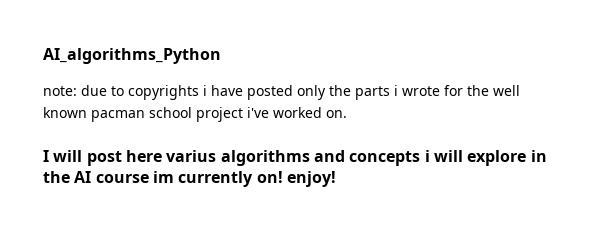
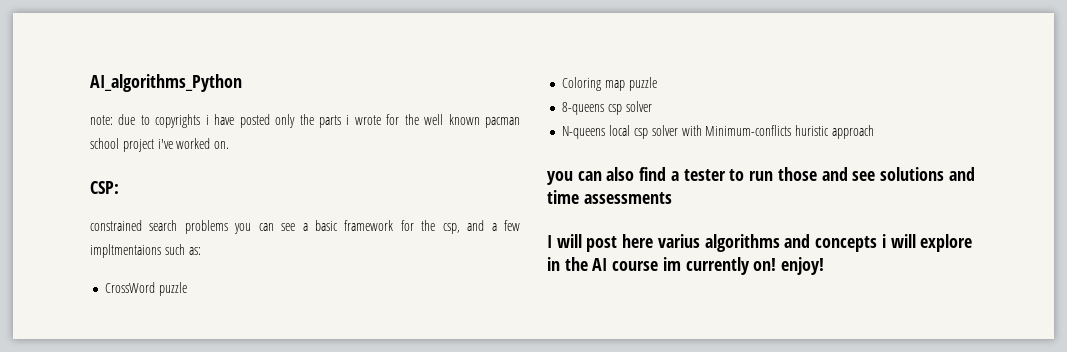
(347, 114) none -> [90,181,119,194] [90,220,520,234] [90,244,201,258] [105,282,188,296] [562,77,657,91] [562,101,652,115] [562,125,874,139] [547,167,975,185] [547,190,672,204] // CSP: // constrained search problems you can see a basic framework for the csp, and a few impltmentaions such as: // CrossWord puzzle // Coloring map puzzle // 8-queens csp solver // N-queens local csp solver with Minimum-conflicts huristic approach // you can also find a tester to run those and see solutions and time assessments

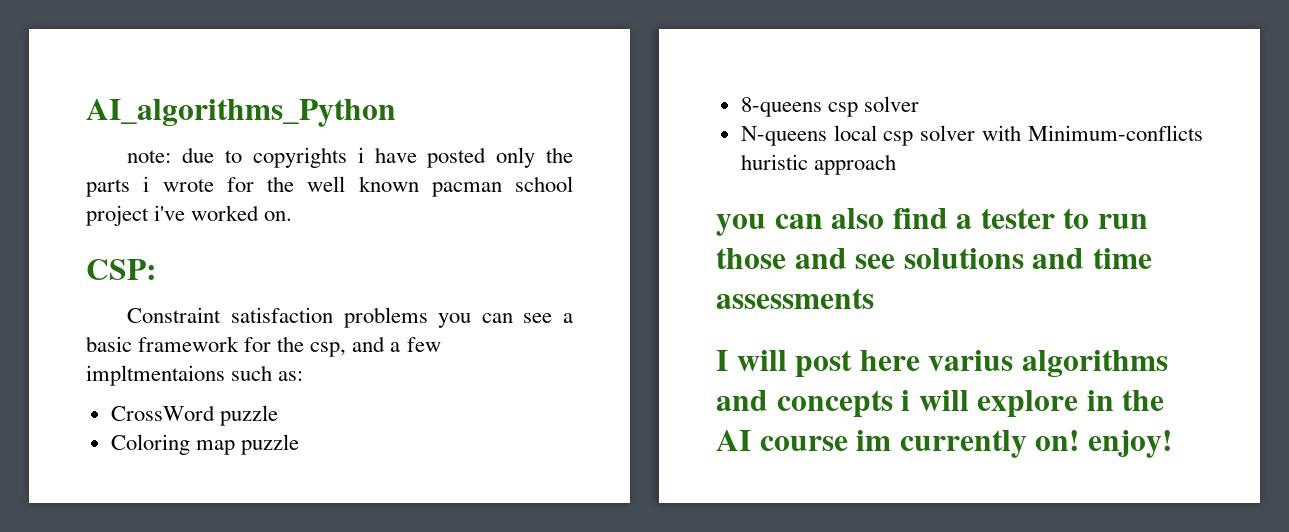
[90,220,178,231] constrained search -> [127,307,333,323] Constraint satisfaction

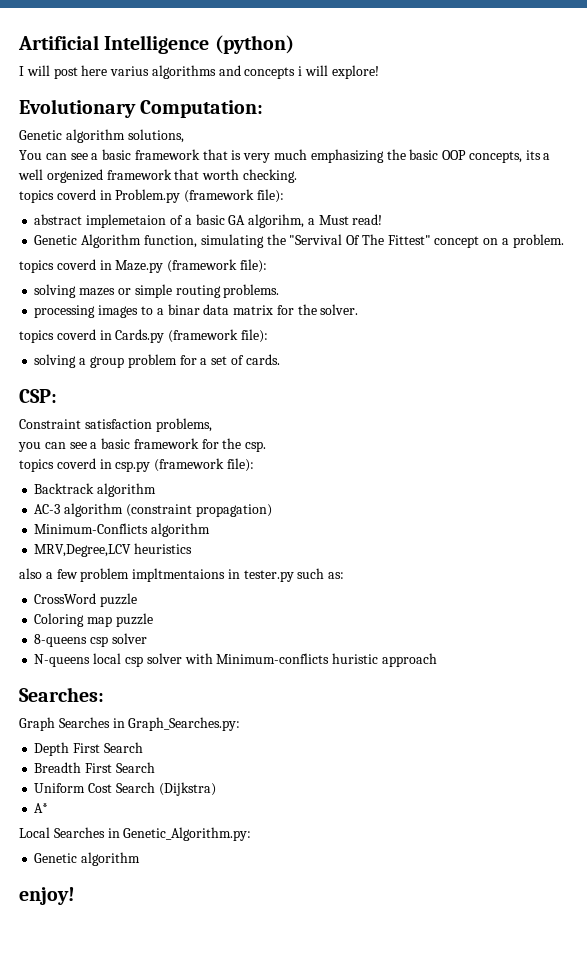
[86,99,396,127] [127,147,573,168] [86,176,573,197] [86,205,293,226] AI_algorithms_Python // note: due to copyrights i have posted only the parts i wrote for the well known pacman school project i've worked on. -> [18,35,294,54] [19,65,379,79] [19,99,264,118] [19,129,184,143] [19,149,551,163] [18,169,297,183] [19,189,284,203] [34,214,383,228] [34,234,564,248] [19,259,267,273] [34,284,280,298] [34,304,359,318] [19,329,268,343] [34,354,280,368] Artificial Intelligence (python) // I will post here varius algorithms and concepts i will explore! // Evolutionary Computation: // Genetic algorithm solutions, // You can see a basic framework that is very much emphasizing the basic OOP concepts, its a well orgenized framework that worth checking. // topics coverd in Problem.py (framework file): // abstract implemetaion of a basic GA algorihm, a Must read! // Genetic Algorithm function, simulating the "Servival Of The Fittest" concept on a problem. // topics coverd in Maze.py (framework file): // solving mazes or simple routing problems. // processing images to a binar data matrix for the solver. // topics coverd in Cards.py (framework file): // solving a group problem for a set of cards.
[343,307,428,328] problems -> [155,418,212,432] problems, //
[310,336,441,357] [86,365,225,386] csp, and a few impltmentaions -> [245,441,267,452] [19,458,254,472] [34,483,157,497] [34,503,272,517] [34,523,211,537] [34,543,193,557] [19,568,294,582] csp. // topics coverd in csp.py (framework file): // Backtrack algorithm // AC-3 algorithm (constraint propagation) // Minimum-Conflicts algorithm // MRV,Degree,LCV heuristics // also a few problem impltmentaions in tester.py
[716,208,1148,236] [716,248,1152,269] [716,288,874,309] [716,350,1168,378] [716,390,1165,418] [716,430,1080,458] you can also find a tester to run those and see solutions and time assessments // I will post here varius algorithms and concepts i will explore in the AI course im currently on! -> [19,687,104,702] [19,717,241,731] [34,742,143,756] [34,762,155,773] [34,782,216,796] [34,803,49,813] [19,827,252,841] [34,852,141,866] Searches: // Graph Searches in Graph_Searches.py: // Depth First Search // Breadth First Search // Uniform Cost Search (Dijkstra) // A* // Local Searches in Genetic_Algorithm.py: // Genetic algorithm //

